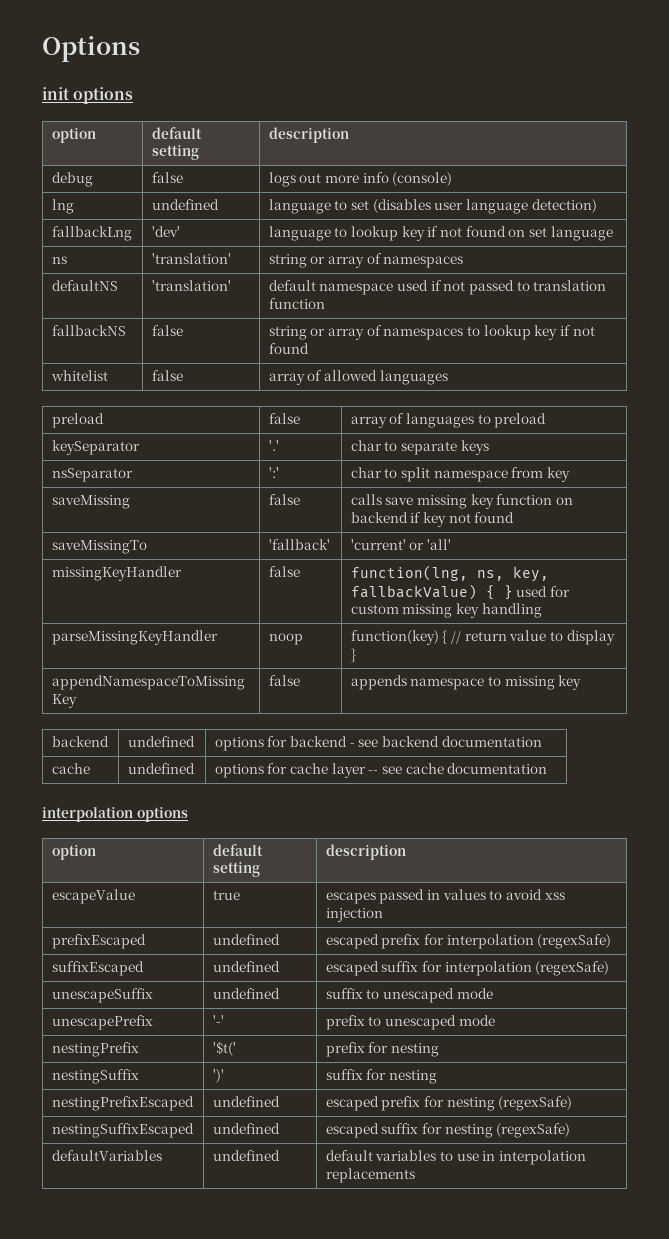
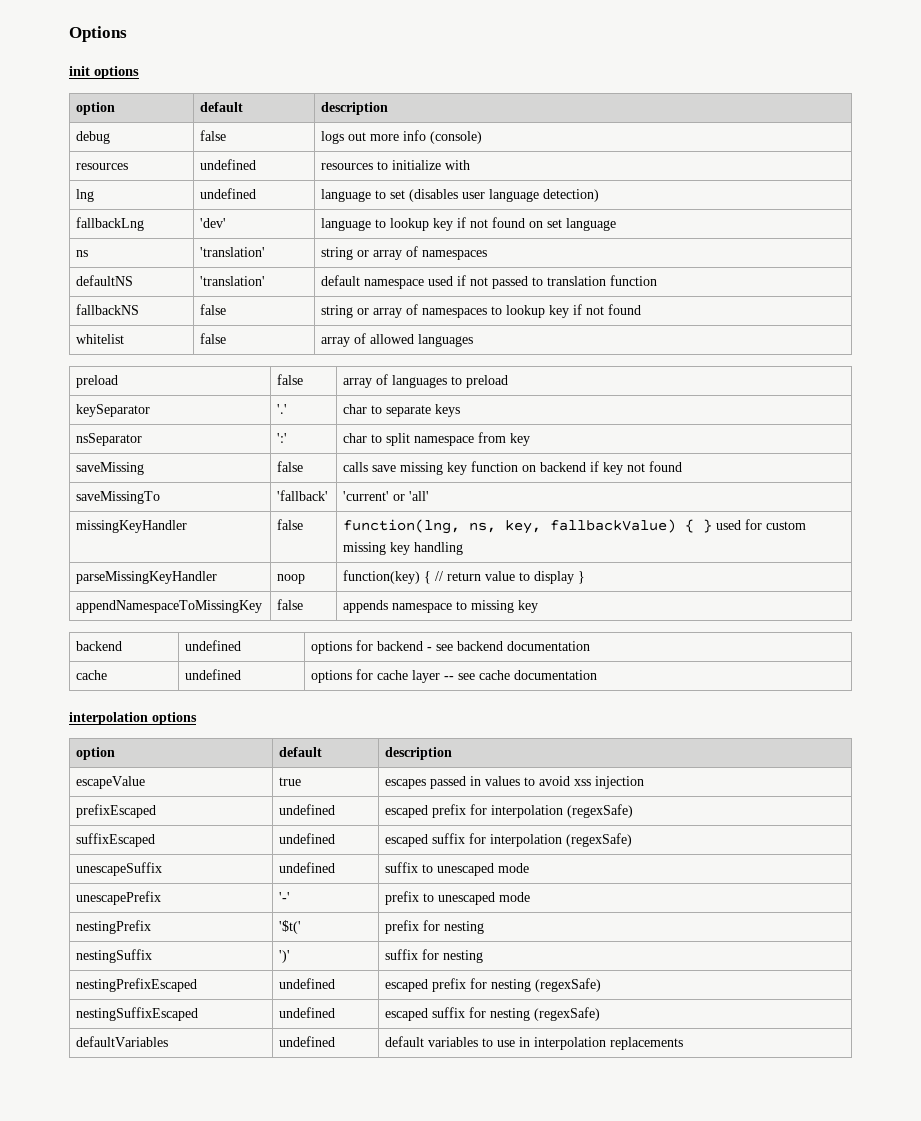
[151,145,199,160] setting -> (244, 107) none
(453, 179) none -> [76,163,129,170] [200,159,257,170] [321,160,471,170] // resources | undefined | resources to initialize with
[212,862,260,877] setting -> (323, 752) none

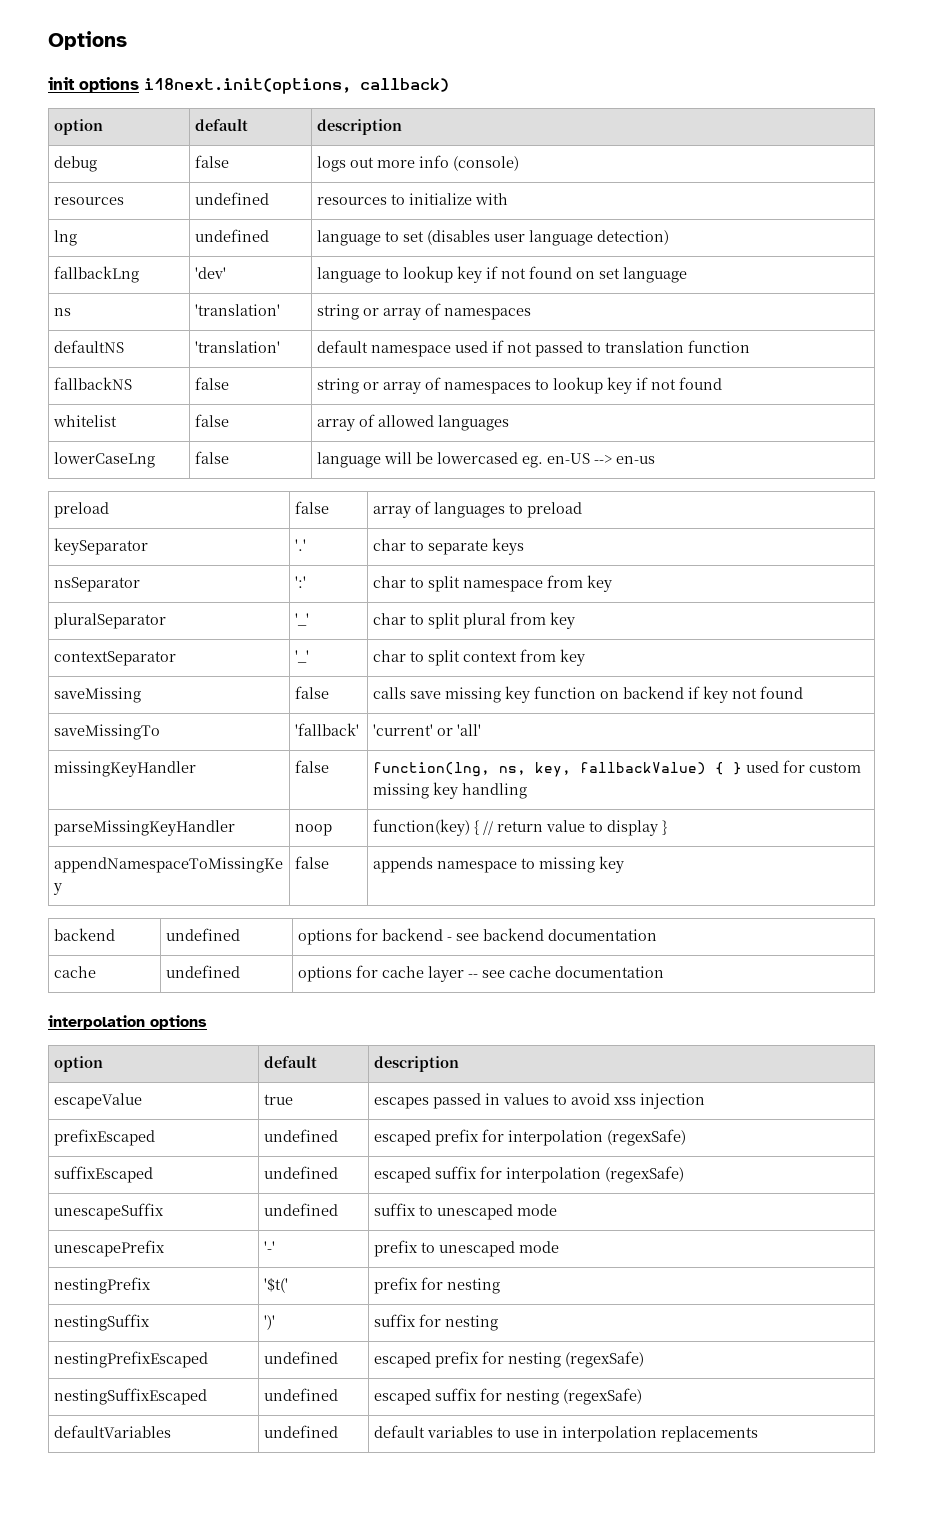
(139, 72) none -> [144,78,449,94] i18next.init(options, callback)
(474, 340) none -> [54,452,156,468] [195,451,230,464] [317,452,656,468] // lowerCaseLng | false | language will be lowercased eg. en-US --> en-us
(531, 439) none -> [54,613,167,629] [295,613,310,626] [373,612,576,629] [54,651,177,666] [295,650,310,663] [373,649,586,666] // pluralSeparator | '_' | char to split plural from key // contextSeparator | '_' | char to split context from key

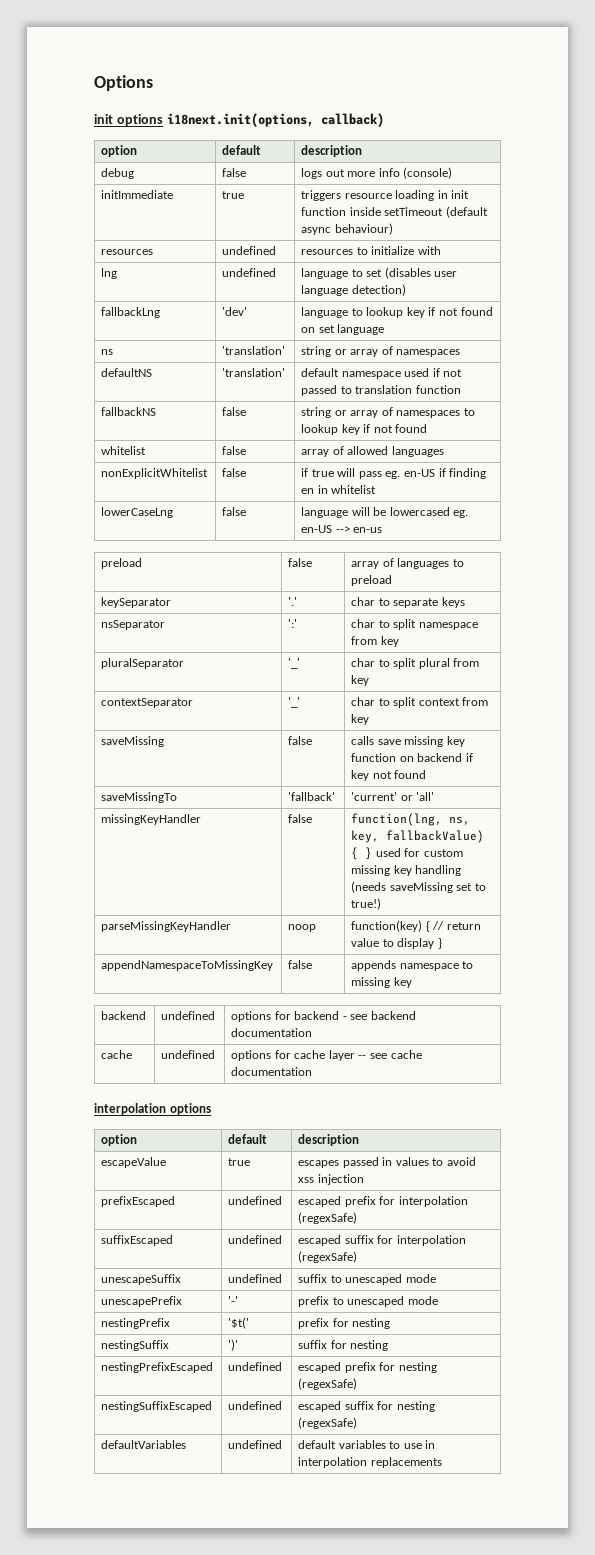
(520, 163) none -> [101,190,174,199] [222,191,245,199] [301,190,470,201] [301,206,488,218] [301,223,393,235] // initImmediate | true | triggers resource loading in init function inside setTimeout (default async behaviour)
(510, 423) none -> [101,468,209,479] [222,468,247,477] [301,468,487,479] [301,485,377,494] // nonExplicitWhitelist | false | if true will pass eg. en-US if finding en in whitelist
(528, 791) none -> [351,881,486,893] [351,898,382,910] (needs saveMissing set to true!)

